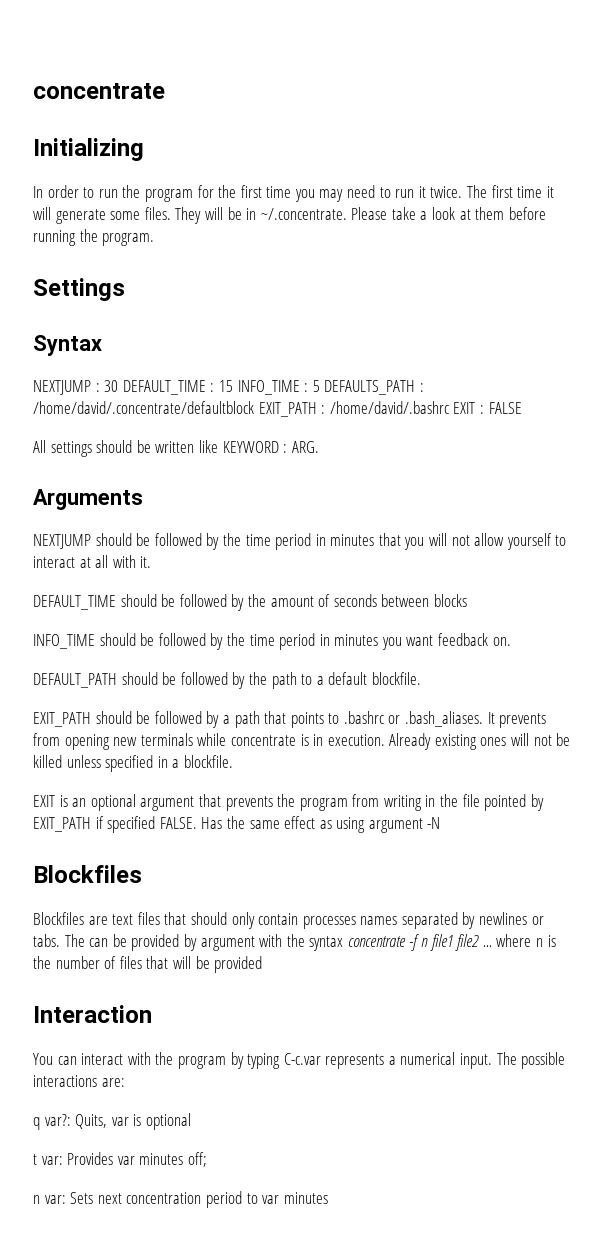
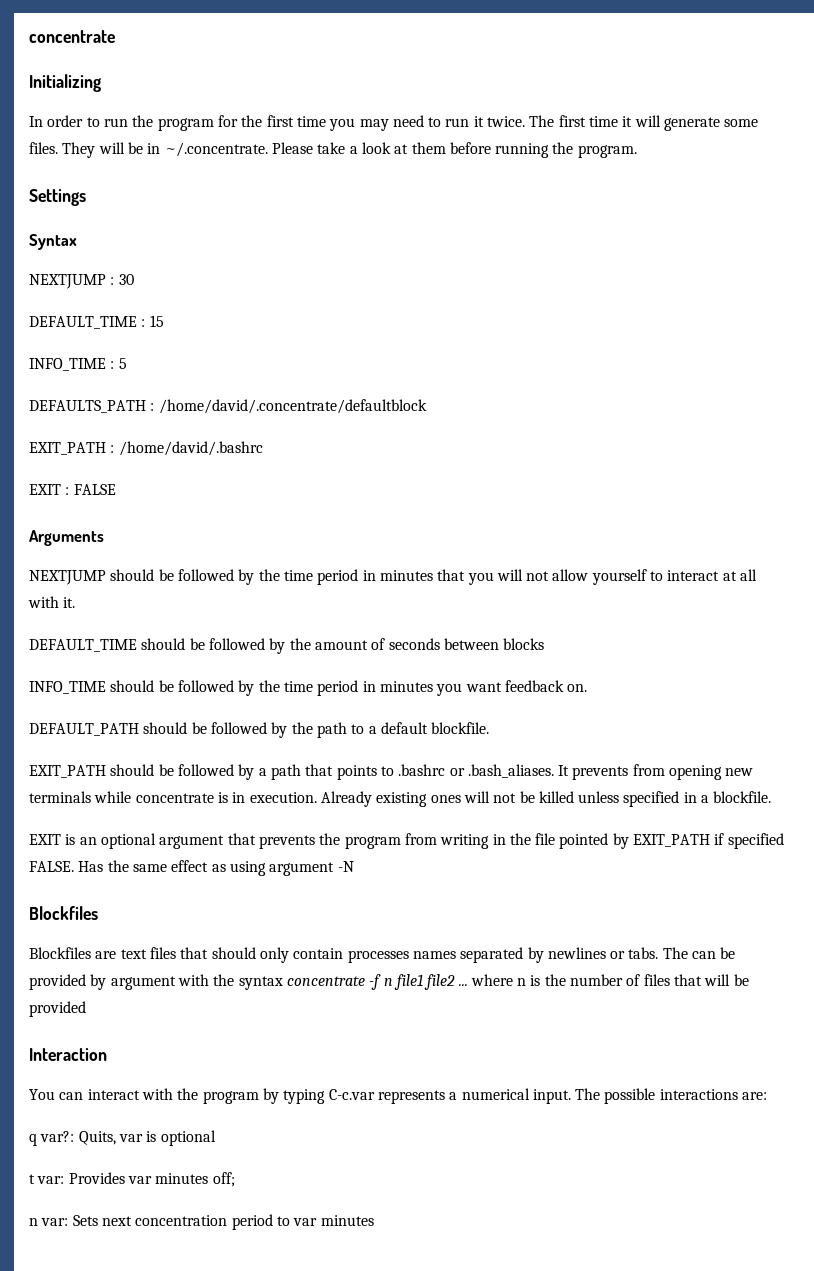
(119, 386) none -> (134, 279) //
(233, 386) none -> (164, 321) //
(320, 386) none -> (127, 363) //
(254, 407) none -> (427, 406) //
(449, 407) none -> (263, 448) //
[33,440,319,457] // All settings should be written like KEYWORD : ARG. -> (116, 489) none

